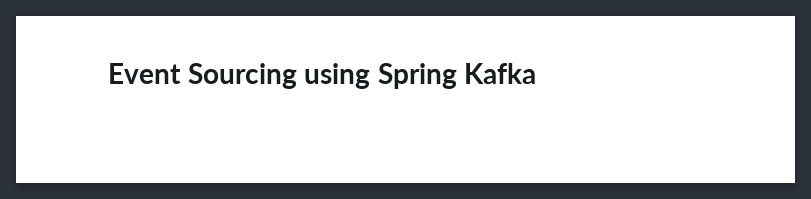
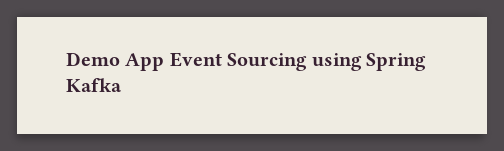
(108, 73) none -> [66,52,165,71] Demo App

